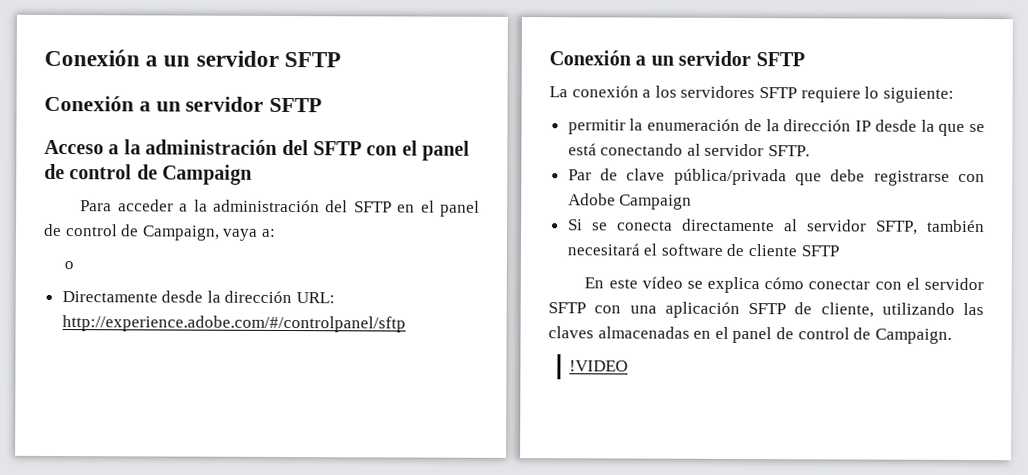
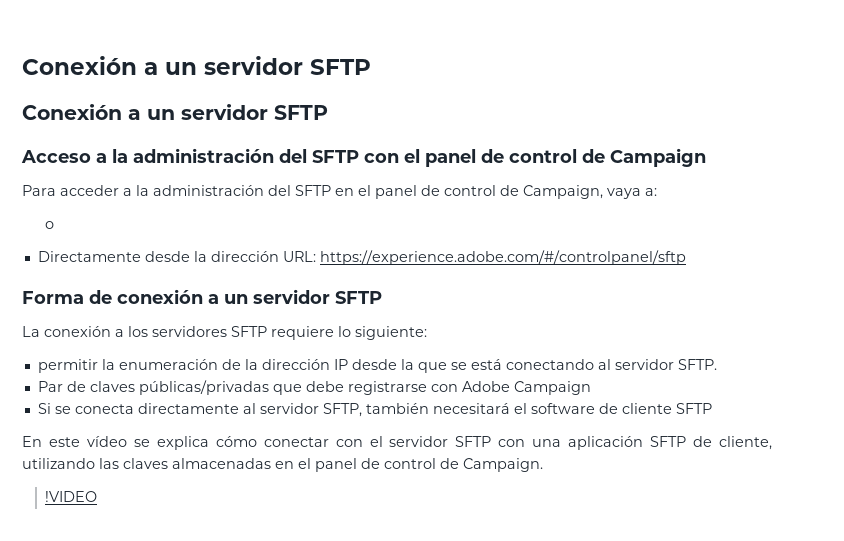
[61,315,406,333] [549,50,631,66] http://experience.adobe.com/#/controlpanel/sftp // Conexión -> [319,250,686,265] [22,289,203,304] https://experience.adobe.com/#/controlpanel/sftp // Forma de conexión
[626,168,787,186] clave pública/privada -> [89,380,269,395] claves públicas/privadas

